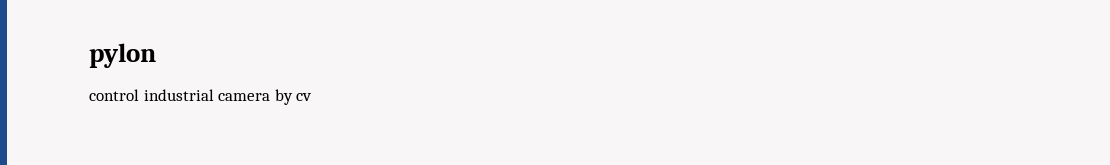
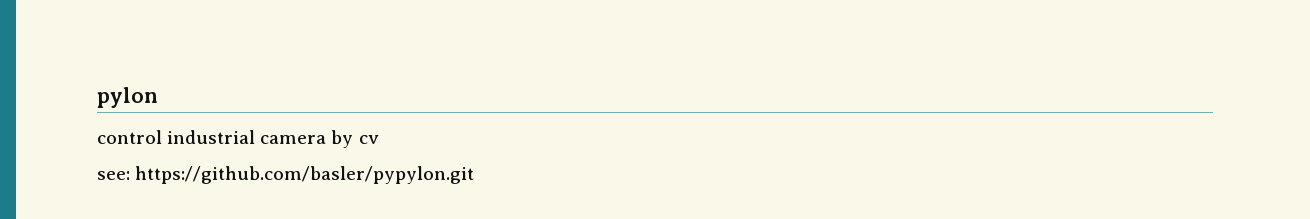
(313, 97) none -> [97,166,475,184] // see: https://github.com/basler/pypylon.git

